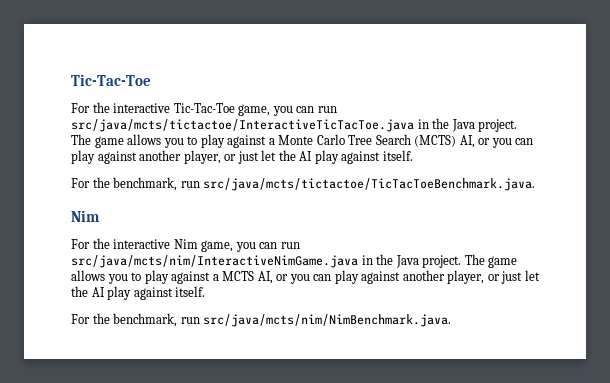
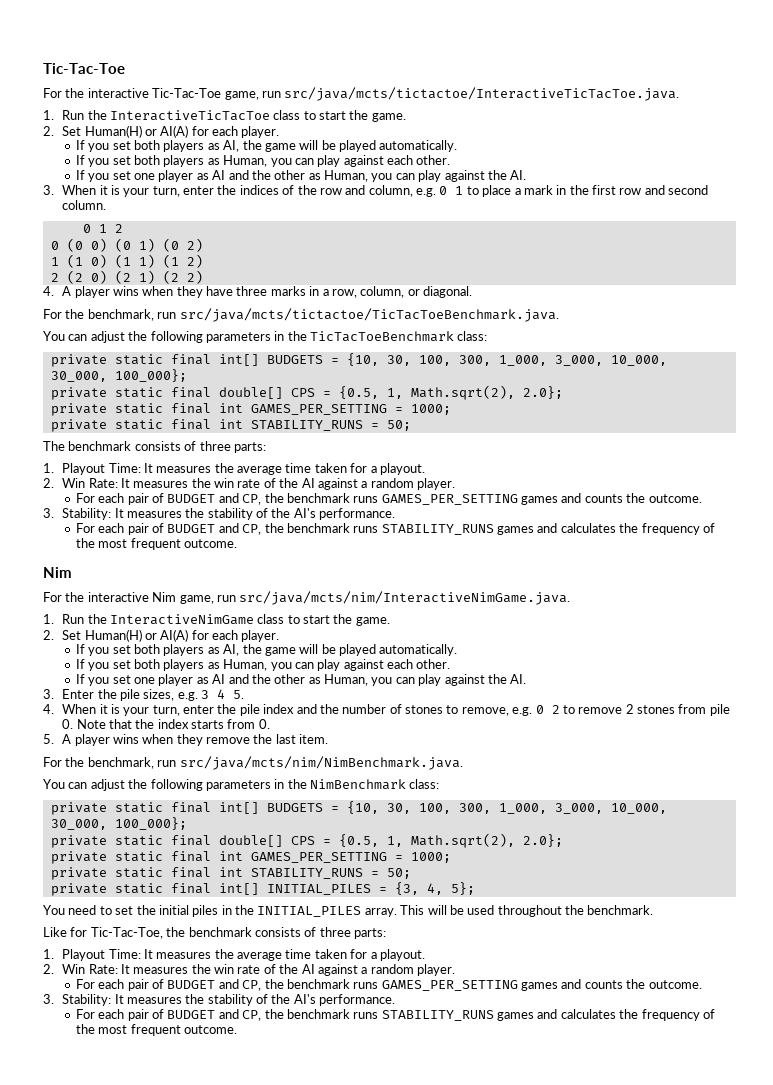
[272,106,337,116] [71,118,518,132] [71,134,534,148] [71,150,413,164] you can run src/java/mcts/tictactoe/InteractiveTicTacToe.java in the Java project. The game allows you to play against a Monte Carlo Tree Search (MCTS) AI, or you can play against another player, or just let the AI play against itself. -> [261,87,680,101] [43,110,406,122] [43,125,280,138] [75,140,458,152] [75,155,451,167] [75,170,527,182] [43,185,709,197] [62,200,107,210] [82,224,123,233] [50,238,203,252] [50,254,203,268] [50,270,203,284] [43,286,473,298] run src/java/mcts/tictactoe/InteractiveTicTacToe.java. // 1. Run the InteractiveTicTacToe class to start the game. // 2. Set Human(H) or AI(A) for each player. // If you set both players as AI, the game will be played automatically. // If you set both players as Human, you can play against each other. // If you set one player as AI and the other as Human, you can play against the AI. // 3. When it is your turn, enter the indices of the row and column, e.g. 0 1 to place a mark in the first row and second column. // 0 1 2 // 0 (0 0) (0 1) (0 2) // 1 (1 0) (1 1) (1 2) // 2 (2 0) (2 1) (2 2) // 4. A player wins when they have three marks in a row, column, or diagonal.
(536, 184) none -> [43,331,488,343] [50,353,667,367] [50,369,187,382] [50,385,563,400] [50,403,451,416] [50,419,411,432] [43,441,266,453] [43,463,425,475] [43,478,456,490] [75,493,702,505] [43,508,396,520] [75,523,715,535] [75,538,238,550] // You can adjust the following parameters in the TicTacToeBenchmark class: // private static final int[] BUDGETS = {10, 30, 100, 300, 1_000, 3_000, 10_000, 30_000, 100_000}; // private static final double[] CPS = {0.5, 1, Math.sqrt(2), 2.0}; // private static final int GAMES_PER_SETTING = 1000; // private static final int STABILITY_RUNS = 50; // The benchmark consists of three parts: // 1. Playout Time: It measures the average time taken for a playout. // 2. Win Rate: It measures the win rate of the AI against a random player. // For each pair of BUDGET and CP, the benchmark runs GAMES_PER_SETTING games and counts the outcome. // 3. Stability: It measures the stability of the AI's performance. // For each pair of BUDGET and CP, the benchmark runs STABILITY_RUNS games and calculates the frequency of the most frequent outcome.
[235,242,300,252] [71,254,518,268] [71,270,540,284] [71,286,206,300] you can run src/java/mcts/nim/InteractiveNimGame.java in the Java project. The game allows you to play against a MCTS AI, or you can play against another player, or just let the AI play against itself. -> [216,591,571,605] [43,614,390,626] [43,629,280,642] [75,644,458,656] [75,659,451,671] [75,674,527,686] [43,689,245,701] [43,704,730,716] [62,719,270,729] [43,734,329,746] run src/java/mcts/nim/InteractiveNimGame.java. // 1. Run the InteractiveNimGame class to start the game. // 2. Set Human(H) or AI(A) for each player. // If you set both players as AI, the game will be played automatically. // If you set both players as Human, you can play against each other. // If you set one player as AI and the other as Human, you can play against the AI. // 3. Enter the pile sizes, e.g. 3 4 5. // 4. When it is your turn, enter the pile index and the number of stones to remove, e.g. 0 2 to remove 2 stones from pile 0. Note that the index starts from 0. // 5. A player wins when they remove the last item.
(452, 320) none -> [43,779,440,791] [50,801,667,815] [50,817,187,830] [50,833,563,848] [50,851,451,864] [50,867,411,880] [50,882,475,896] [43,905,654,917] [43,927,386,939] [43,949,425,961] [43,964,456,976] [75,979,702,991] [43,994,396,1006] [75,1009,715,1021] [75,1024,238,1036] // You can adjust the following parameters in the NimBenchmark class: // private static final int[] BUDGETS = {10, 30, 100, 300, 1_000, 3_000, 10_000, 30_000, 100_000}; // private static final double[] CPS = {0.5, 1, Math.sqrt(2), 2.0}; // private static final int GAMES_PER_SETTING = 1000; // private static final int STABILITY_RUNS = 50; // private static final int[] INITIAL_PILES = {3, 4, 5}; // You need to set the initial piles in the INITIAL_PILES array. This will be used throughout the benchmark. // Like for Tic-Tac-Toe, the benchmark consists of three parts: // 1. Playout Time: It measures the average time taken for a playout. // 2. Win Rate: It measures the win rate of the AI against a random player. // For each pair of BUDGET and CP, the benchmark runs GAMES_PER_SETTING games and counts the outcome. // 3. Stability: It measures the stability of the AI's performance. // For each pair of BUDGET and CP, the benchmark runs STABILITY_RUNS games and calculates the frequency of the most frequent outcome.

